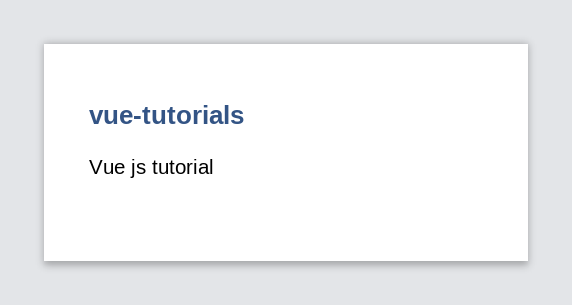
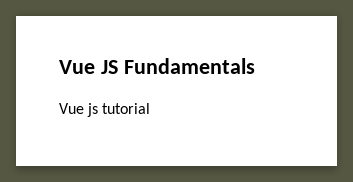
[89,105,244,124] vue-tutorials -> [59,58,255,74] Vue JS Fundamentals

